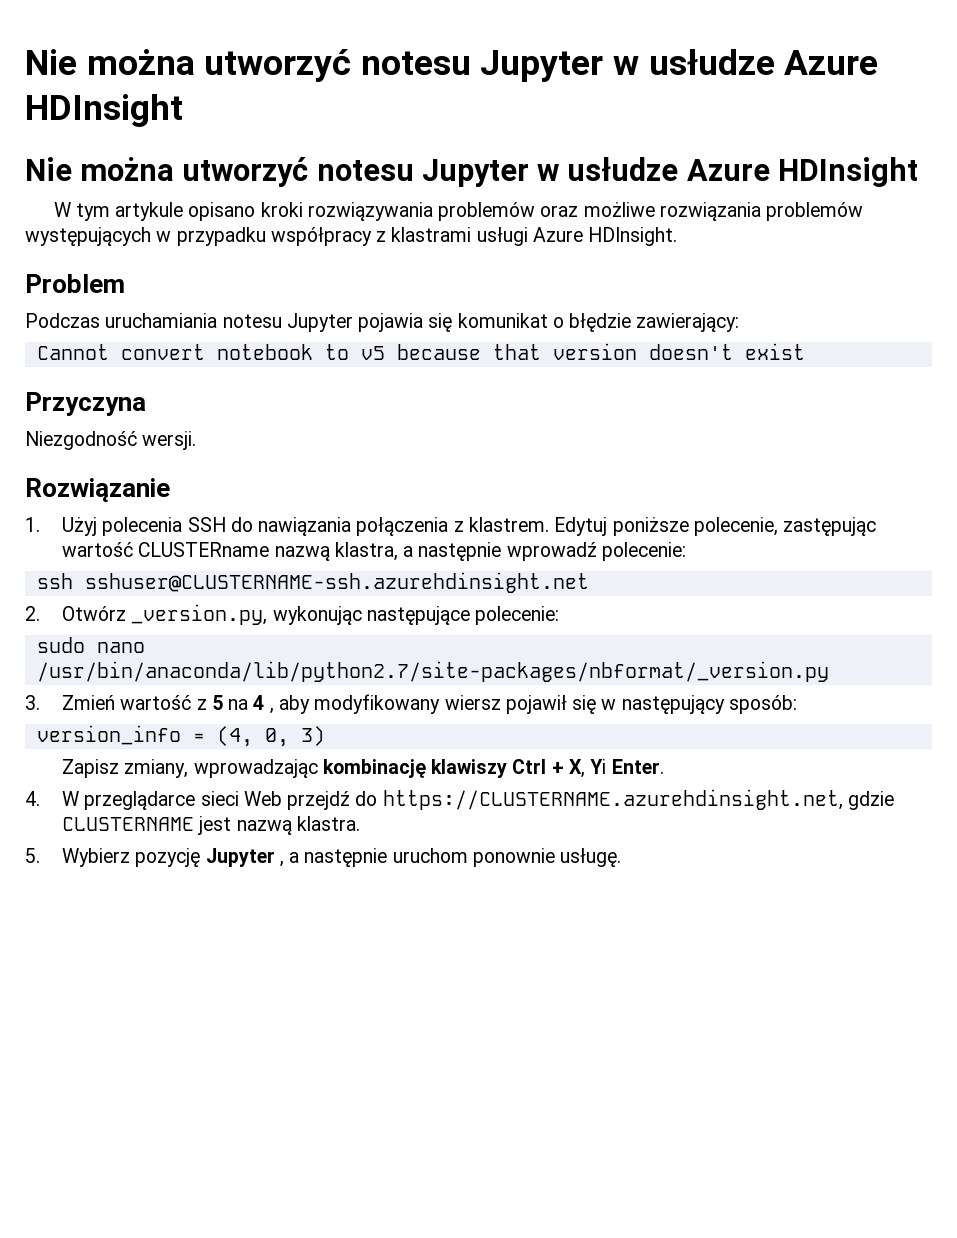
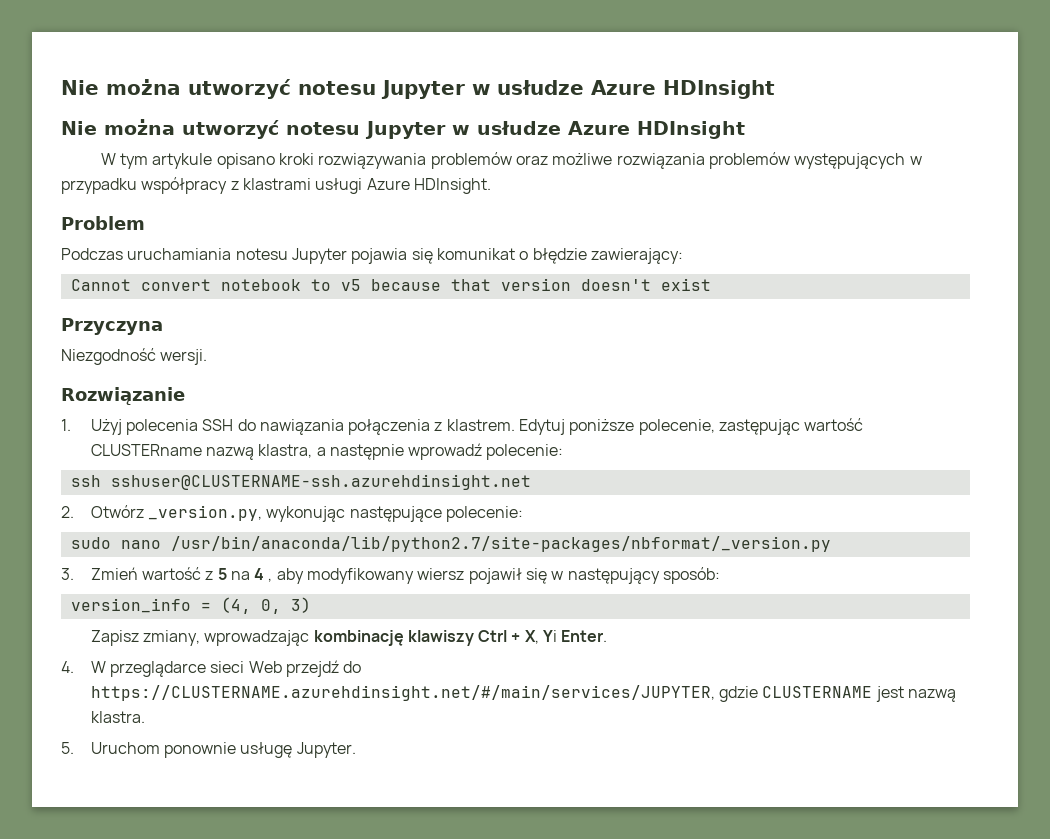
[382,789,843,810] https://CLUSTERNAME.azurehdinsight.net, -> [90,685,715,701] https://CLUSTERNAME.azurehdinsight.net/#/main/services/JUPYTER,
[62,848,622,867] Wybierz pozycję Jupyter , a następnie uruchom ponownie usługę. -> [90,742,356,758] Uruchom ponownie usługę Jupyter.

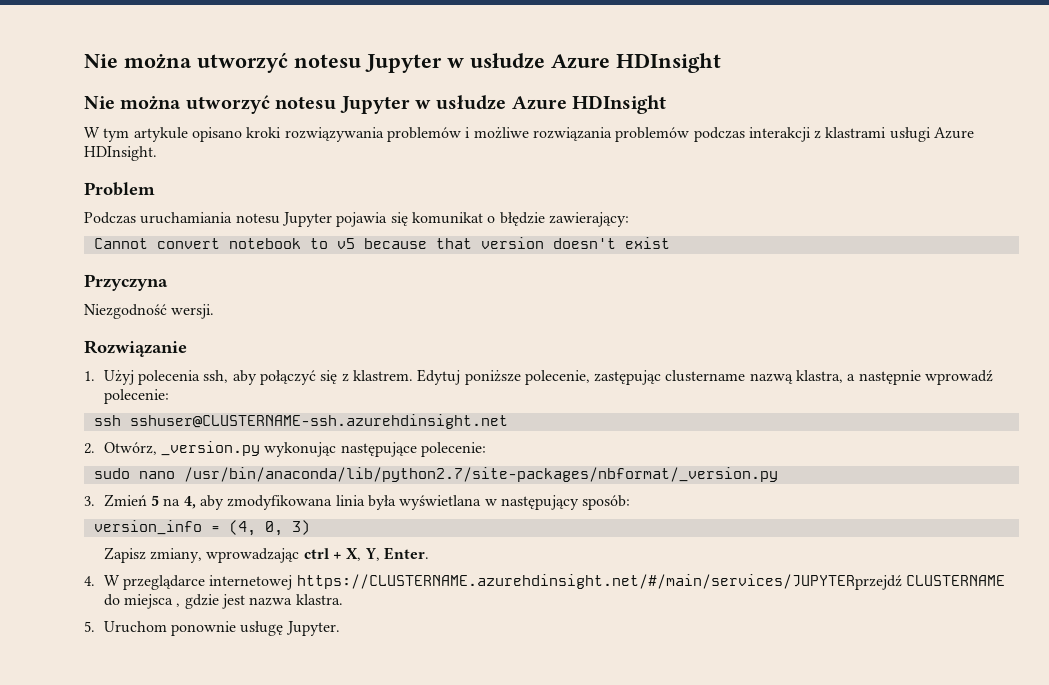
[516,155,549,165] oraz -> [465,127,471,138] i
[794,153,922,169] [61,177,228,194] występujących w przypadku współpracy -> [693,127,811,142] podczas interakcji
[202,419,431,435] SSH do nawiązania połączenia -> [203,370,338,385] ssh, aby połączyć się
[804,418,864,431] [90,444,202,456] wartość CLUSTERname -> [665,370,746,382] clustername
[90,505,262,521] Otwórz _version.py, -> [103,441,260,456] Otwórz, _version.py
[141,567,548,584] wartość z 5 na 4 , aby modyfikowany wiersz pojawił się -> [150,495,482,510] 5 na 4, aby zmodyfikowana linia była wyświetlana
[313,630,508,646] kombinację klawiszy Ctrl -> [303,548,329,559] ctrl
[543,630,558,642] Yi -> [364,548,380,561] Y,
[210,660,362,677] [90,685,956,702] sieci Web przejdź do https://CLUSTERNAME.azurehdinsight.net/#/main/services/JUPYTER, gdzie CLUSTERNAME jest nazwą -> [209,574,1005,590] [103,594,293,609] internetowej https://CLUSTERNAME.azurehdinsight.net/#/main/services/JUPYTERprzejdź CLUSTERNAME do miejsca , gdzie jest nazwa

